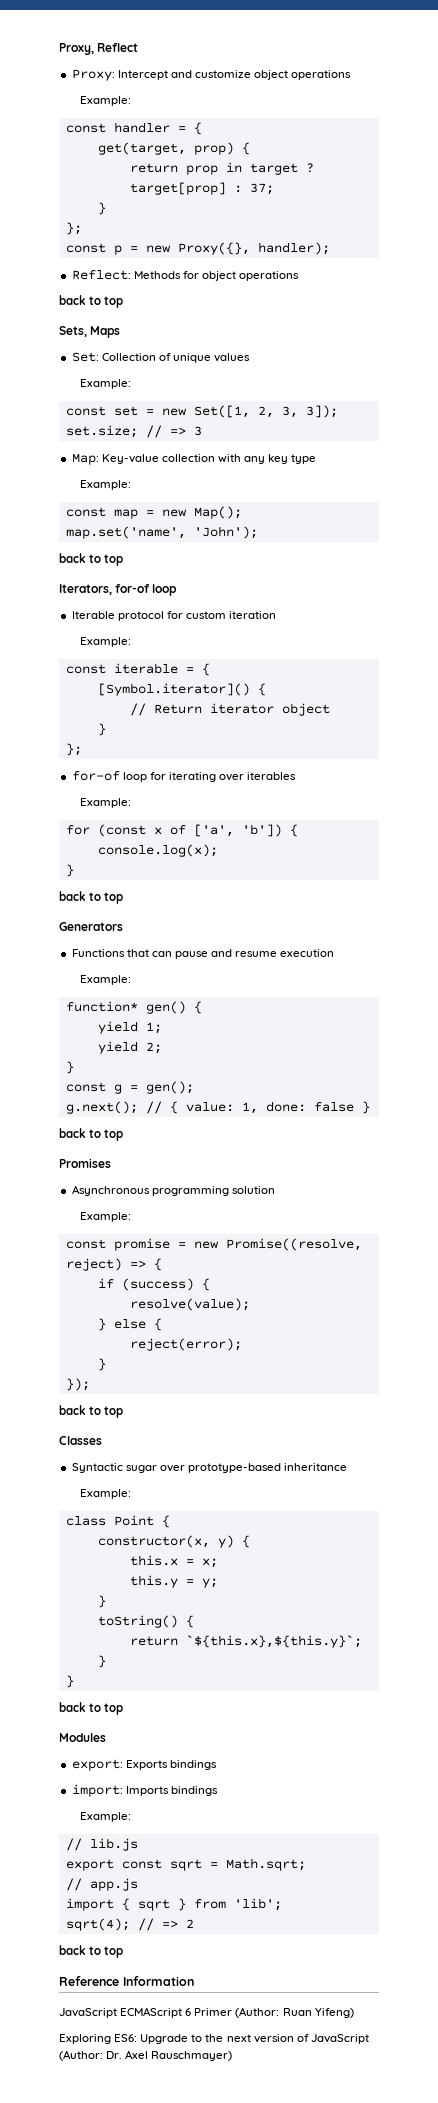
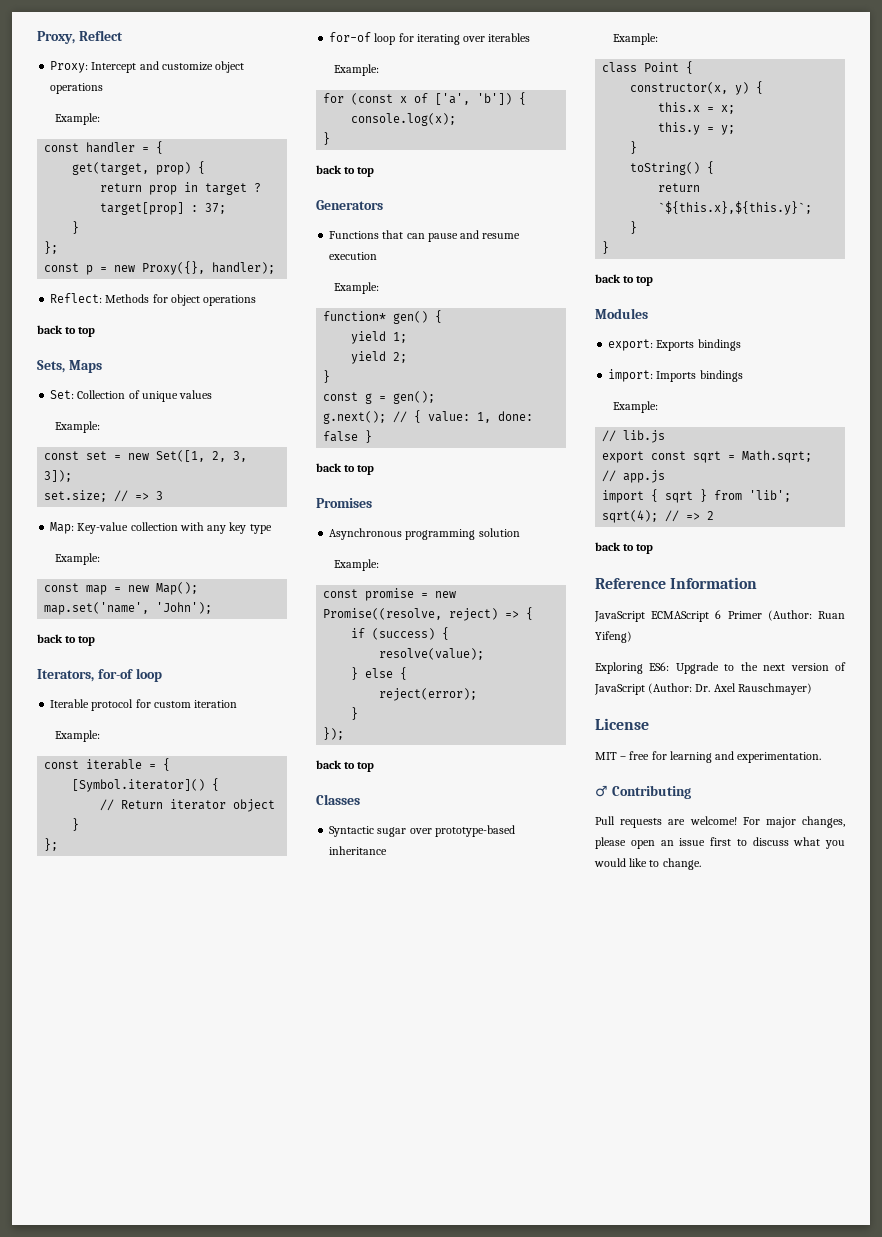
(233, 2056) none -> [595,718,649,730] [595,751,822,763] [595,785,691,799] [595,816,845,828] [595,837,845,849] [594,858,701,870] // License // MIT – free for learning and experimentation. // ♂ Contributing // Pull requests are welcome! For major changes, please open an issue first to discuss what you would like to change.

